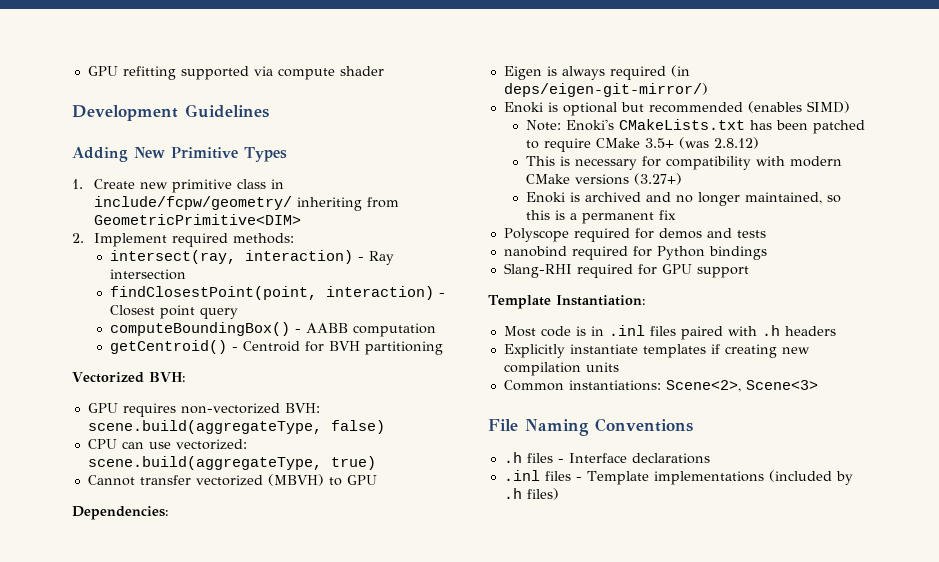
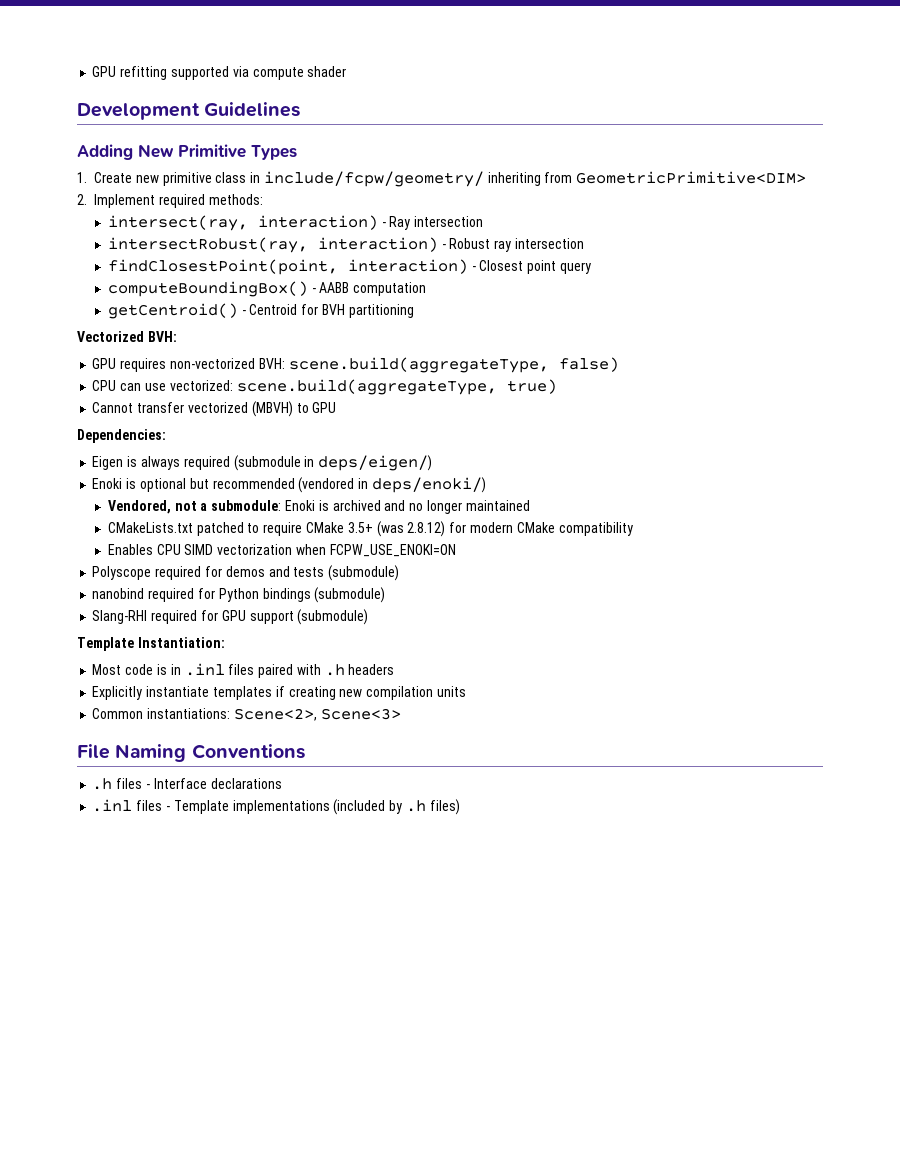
(186, 274) none -> [107,237,585,253] // intersectRobust(ray, interaction) - Robust ray intersection
[670,65,690,77] [503,83,708,97] (in deps/eigen-git-mirror/) -> [233,455,433,471] (submodule in deps/eigen/)
[747,101,850,113] [525,119,808,131] (enables SIMD) // Note: Enoki's CMakeLists.txt has been -> [298,477,486,493] [107,500,530,514] [107,522,193,533] (vendored in deps/enoki/) // Vendored, not a submodule: Enoki is archived and no longer maintained // CMakeLists.txt
[525,156,842,170] [525,173,682,185] [525,192,841,206] [525,210,676,224] // This is necessary for compatibility with modern CMake versions (3.27+) // Enoki is archived and no longer maintained, so this is a permanent fix -> [449,522,633,536] [107,544,456,557] for modern CMake compatibility // Enables CPU SIMD vectorization when FCPW_USE_ENOKI=ON
(766, 234) none -> [328,565,400,581] (submodule)
(767, 253) none -> [314,587,386,603] (submodule)
(749, 272) none -> [297,609,369,625] (submodule)

